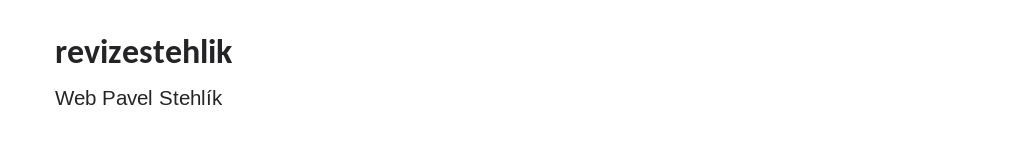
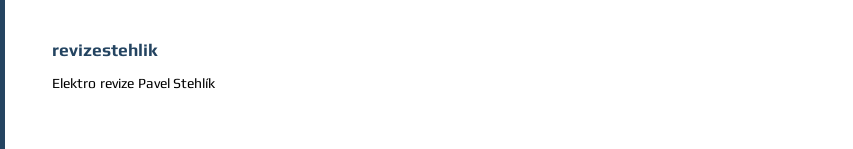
[55,90,96,105] Web -> [52,78,134,89] Elektro revize

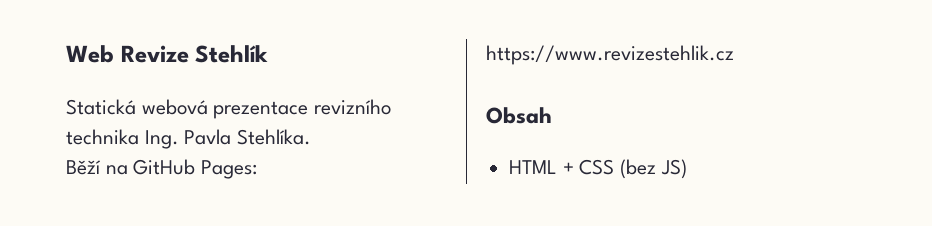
[52,43,158,57] [52,78,217,89] revizestehlik // Elektro revize Pavel Stehlík -> [66,45,269,63] [66,99,392,119] [66,129,312,149] [66,159,258,179] [486,45,734,65] [486,107,552,124] [509,159,687,179] Web Revize Stehlík // Statická webová prezentace revizního technika Ing. Pavla Stehlíka. // Běží na GitHub Pages: https://www.revizestehlik.cz // Obsah // HTML + CSS (bez JS)

